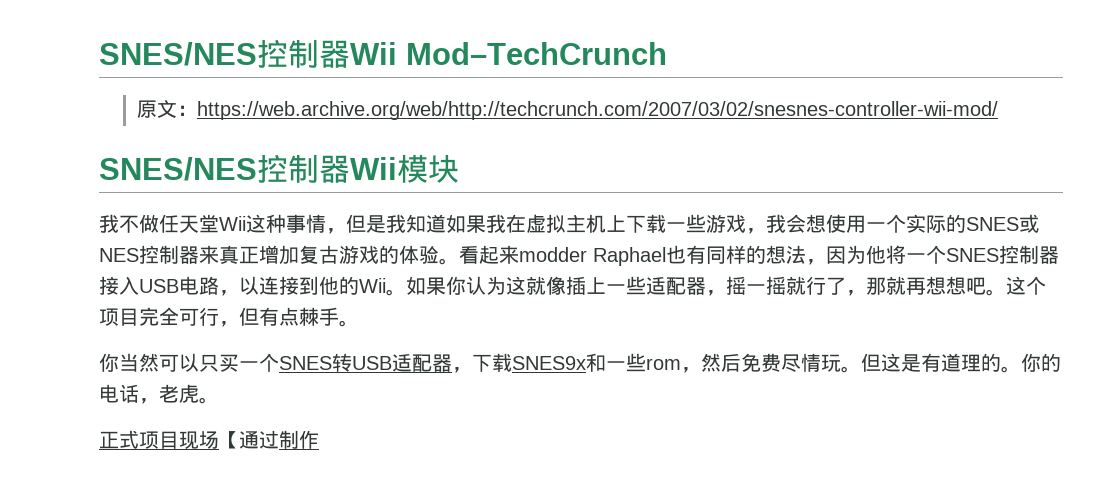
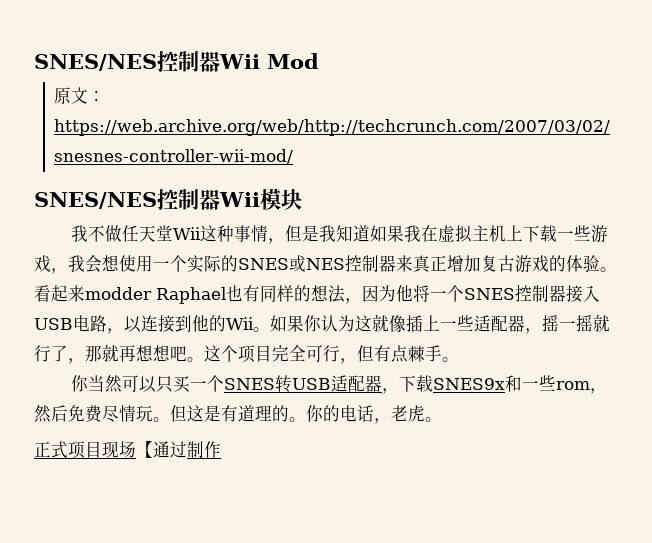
[99,39,667,68] SNES/NES控制器Wii Mod–TechCrunch -> [34,51,319,72] SNES/NES控制器Wii Mod

